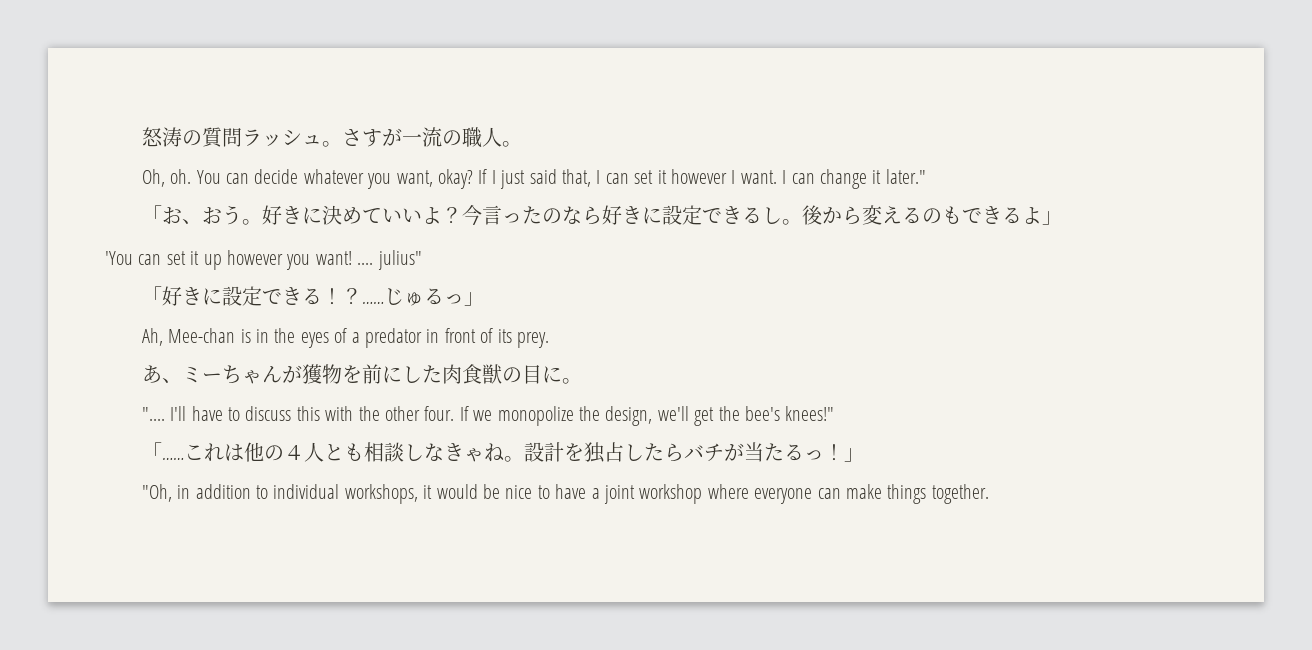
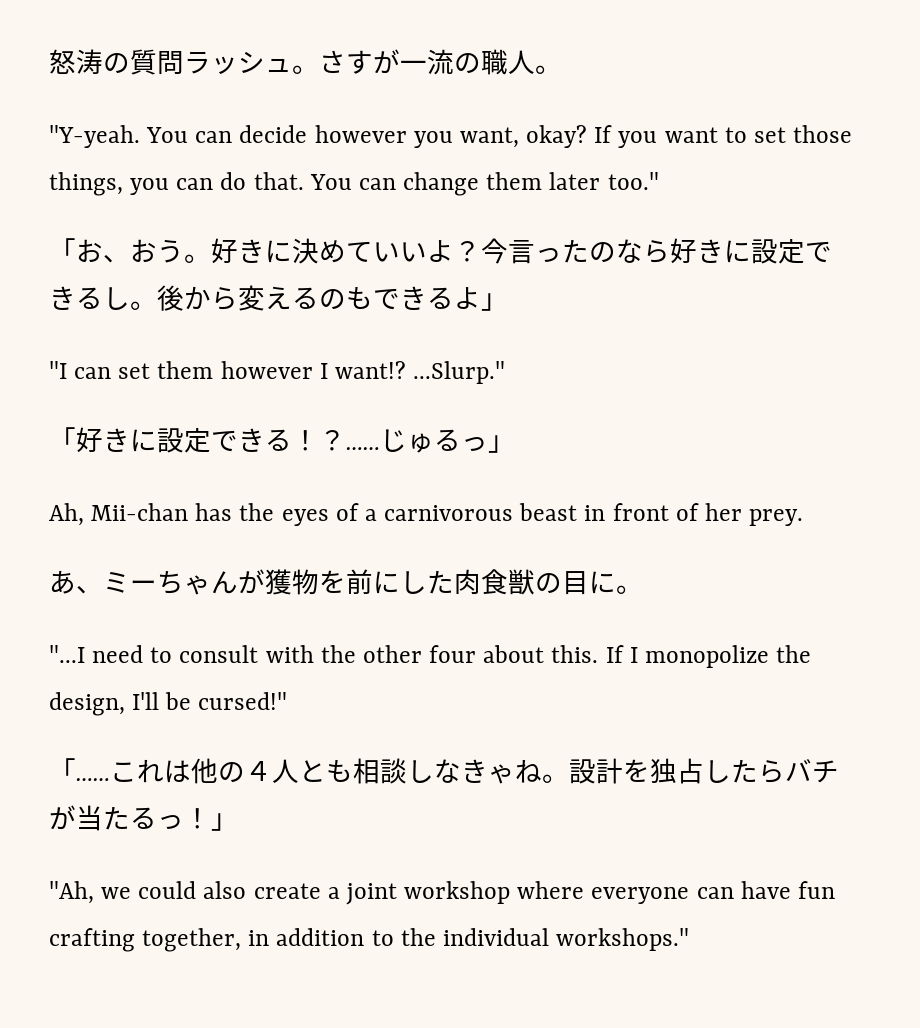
[141,169,192,187] Oh, oh. -> [49,125,140,148] "Y-yeah.
[303,169,364,184] whatever -> [314,125,407,143] however
[491,169,926,189] I just said that, I can set it however I want. I can change it later." -> [618,125,853,148] [49,172,659,196] you want to set those things, you can do that. You can change them later too."
[105,250,422,270] 'You can set it up however you want! .... julius" -> [49,361,506,384] "I can set them however I want!? ...Slurp."
[168,328,269,343] Mee-chan is in -> [91,503,233,521] Mii-chan has
[364,328,422,348] predator -> [384,503,578,521] carnivorous beast
[497,329,512,343] its -> [704,503,742,521] her
[141,406,835,426] ".... I'll have to discuss this with the other four. If we monopolize the design, we'll get the bee's knees!" -> [49,645,812,668] [49,692,288,716] "...I need to consult with the other four about this. If I monopolize the design, I'll be cursed!"
[141,484,587,504] "Oh, in addition to individual workshops, it would be nice to have -> [49,881,321,904] "Ah, we could also create
[845,484,989,504] make things together. -> [740,881,835,899] [49,928,690,952] have fun crafting together, in addition to the individual workshops."

